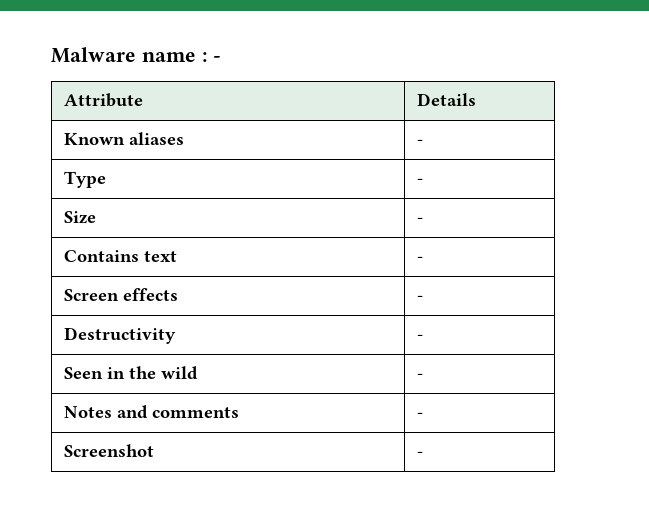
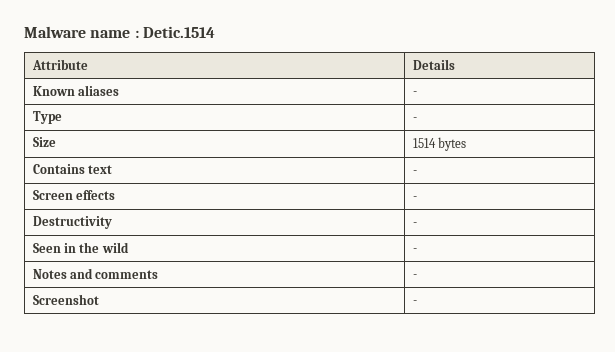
[213,56,222,62] - -> [142,26,215,38] Detic.1514
[417,217,424,223] - -> [412,137,466,151] 1514 bytes

